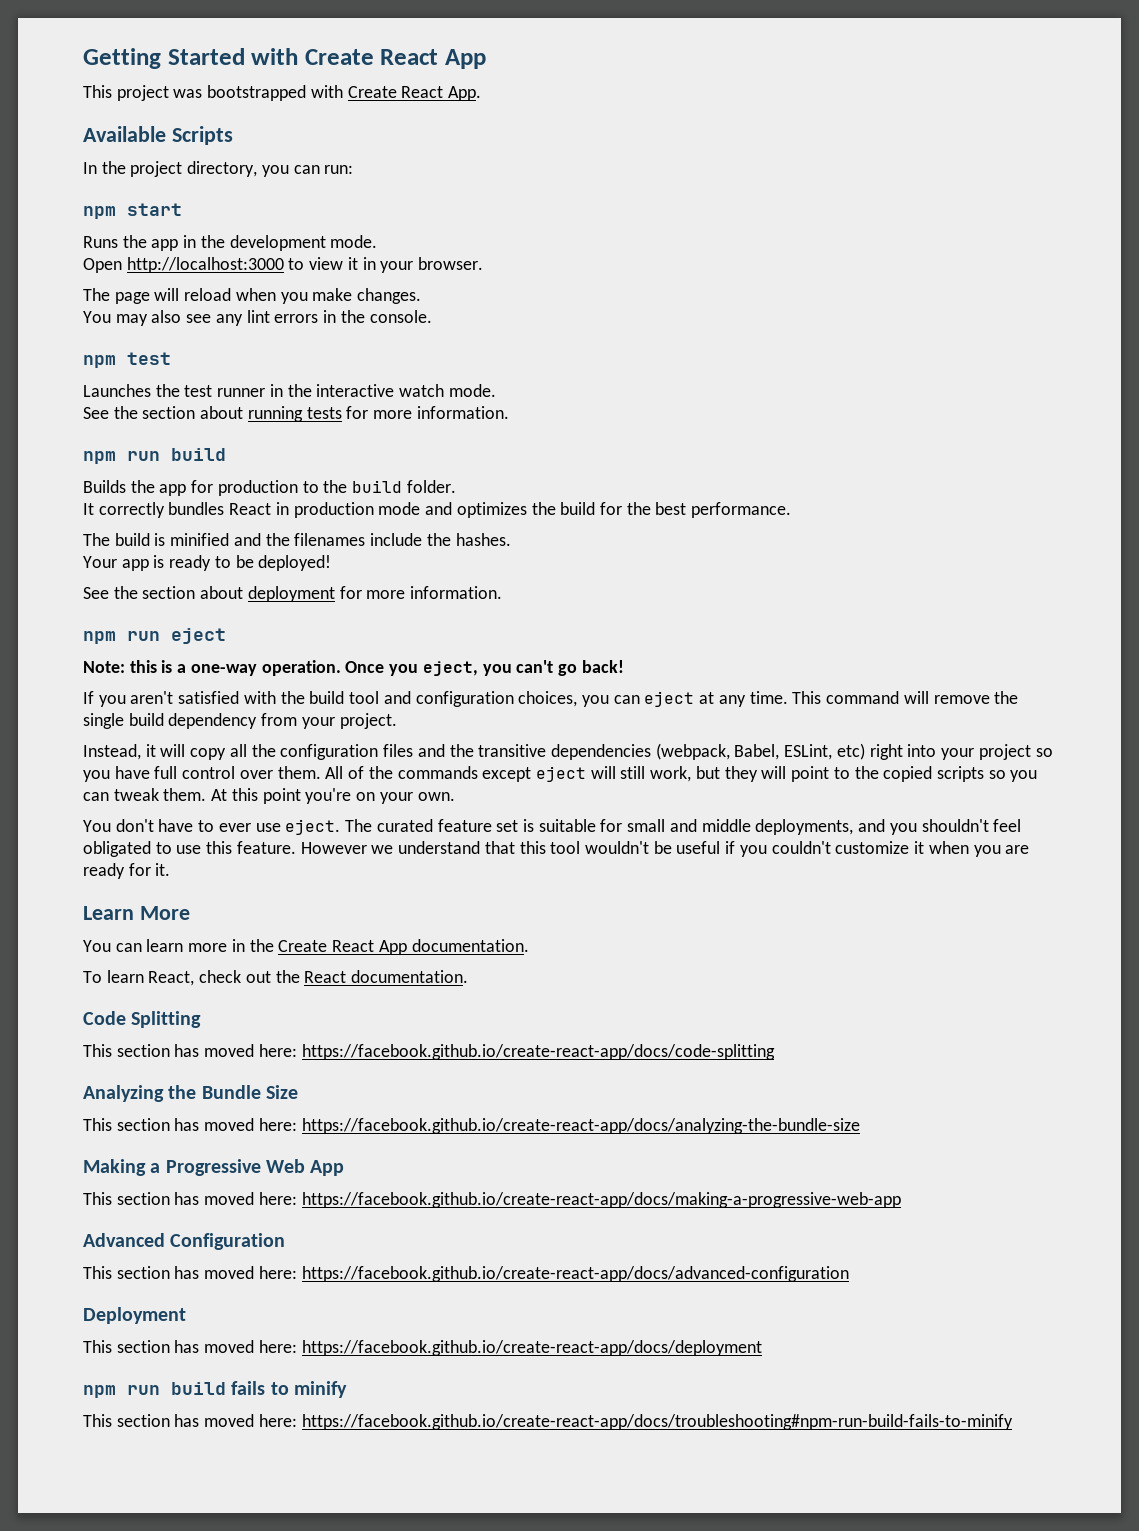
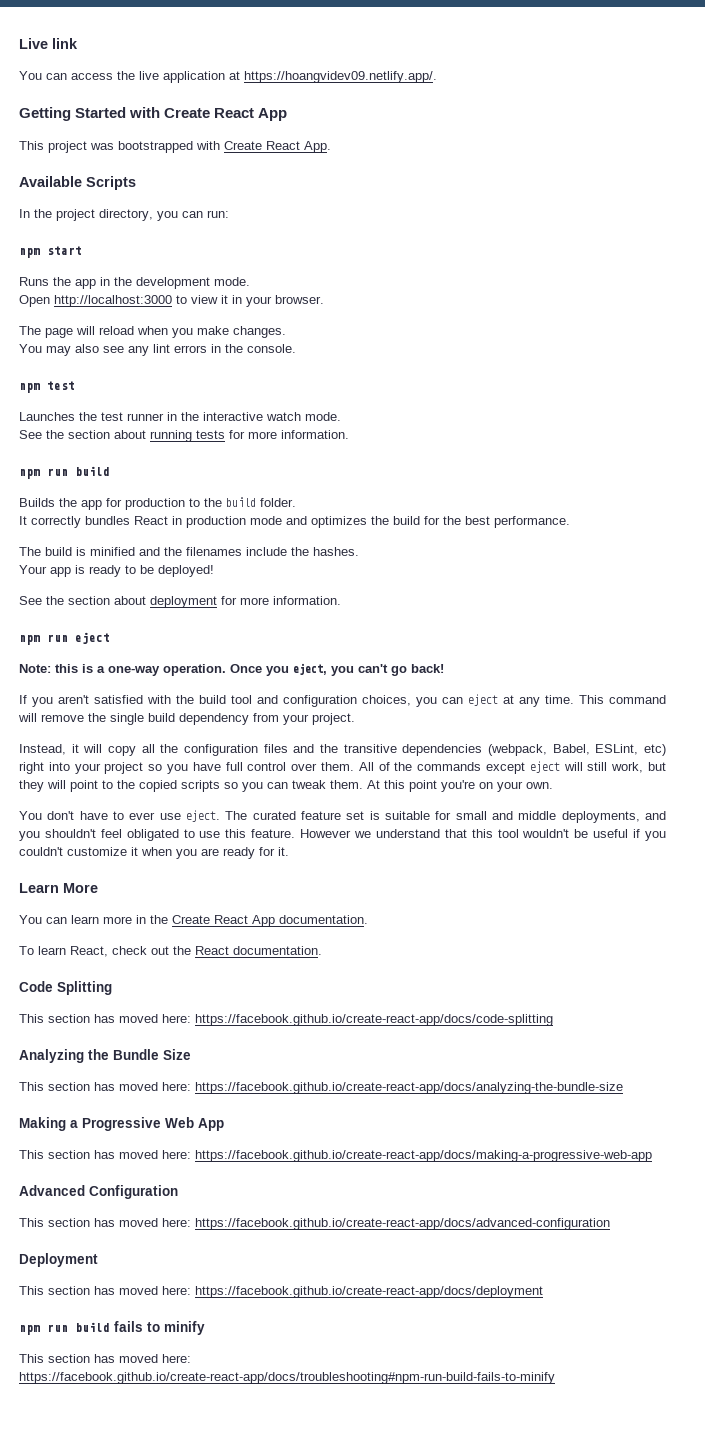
(83, 58) none -> [19,38,78,49] [19,71,437,83] Live link // You can access the live application at https://hoangvidev09.netlify.app/. //

